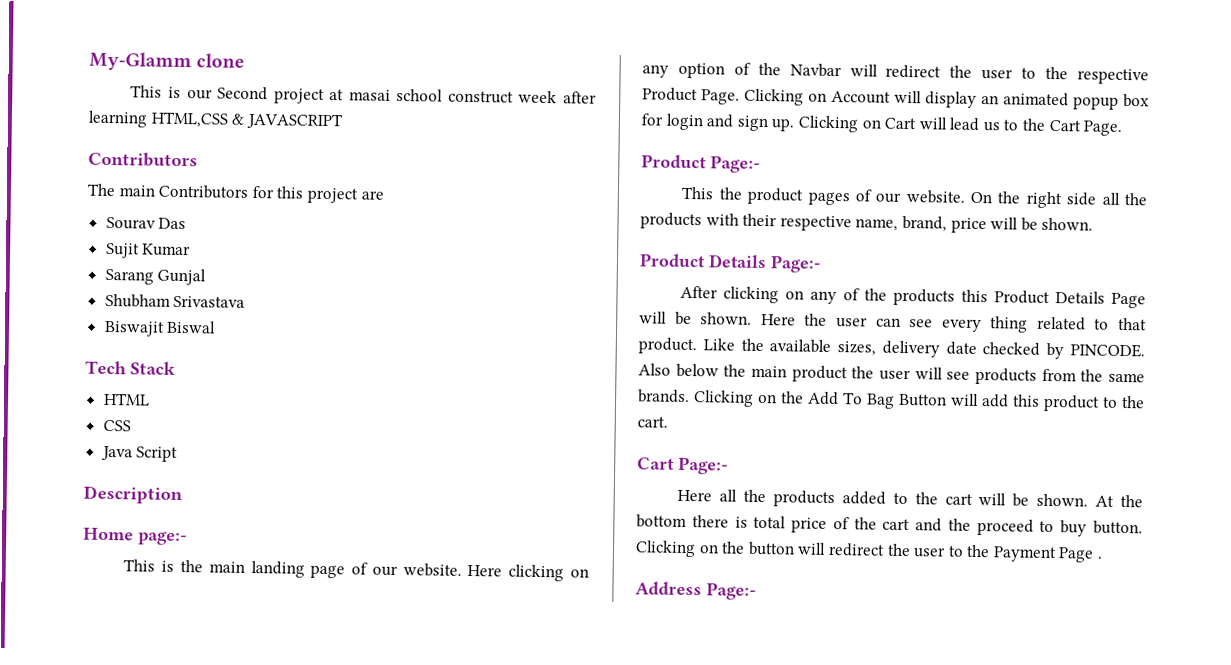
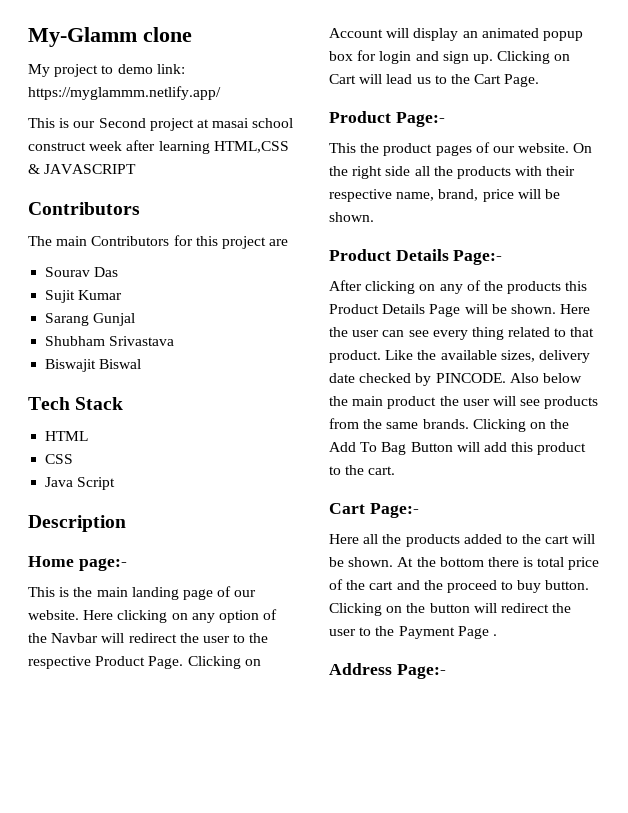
(246, 60) none -> [28,64,185,77] [28,86,221,100] // My project to demo link: https://myglammm.netlify.app/

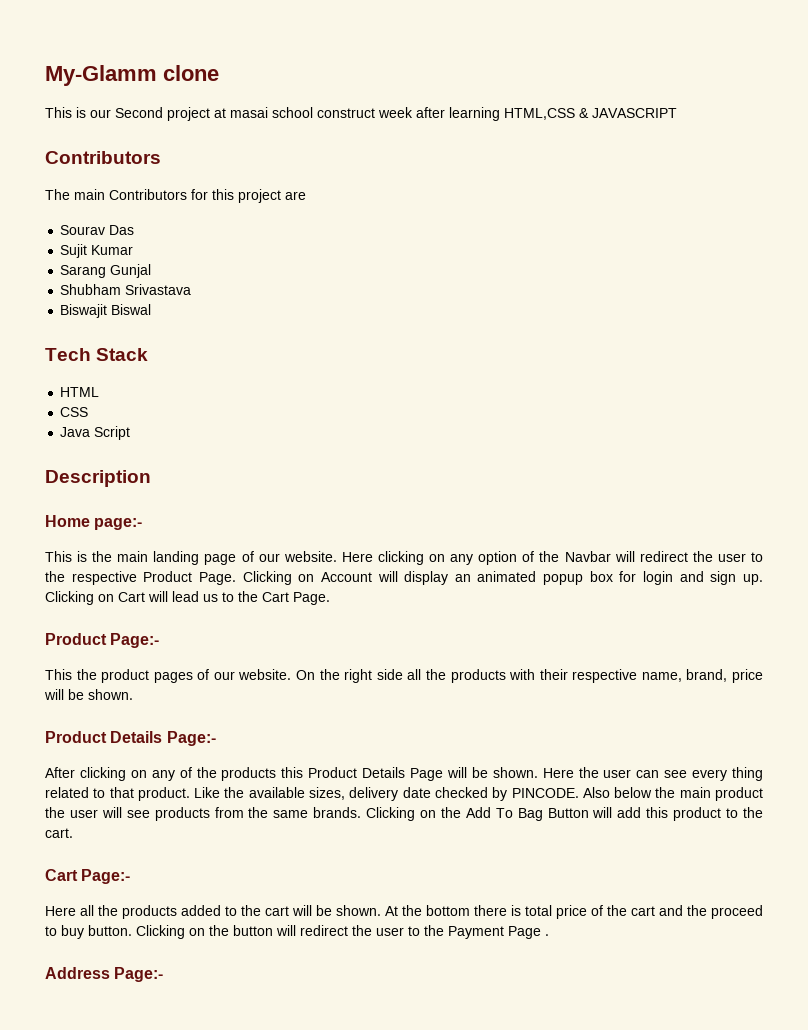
[28,64,185,77] [28,86,221,100] // My project to demo link: https://myglammm.netlify.app/ -> (219, 73) none

